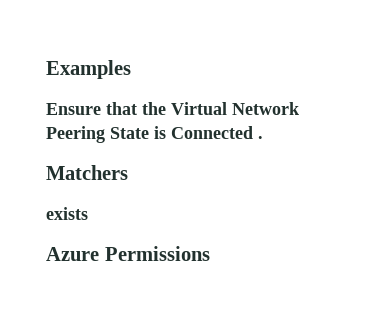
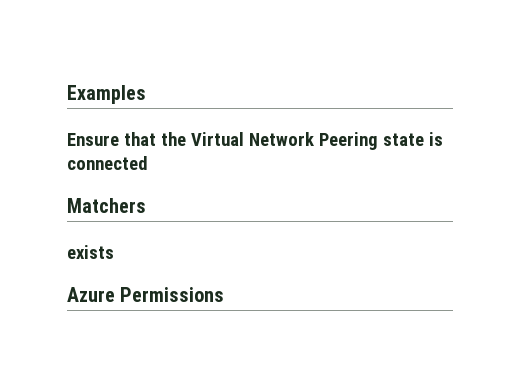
[110,126,263,139] State is Connected . -> [382,132,443,146] [67,156,148,170] state is connected

